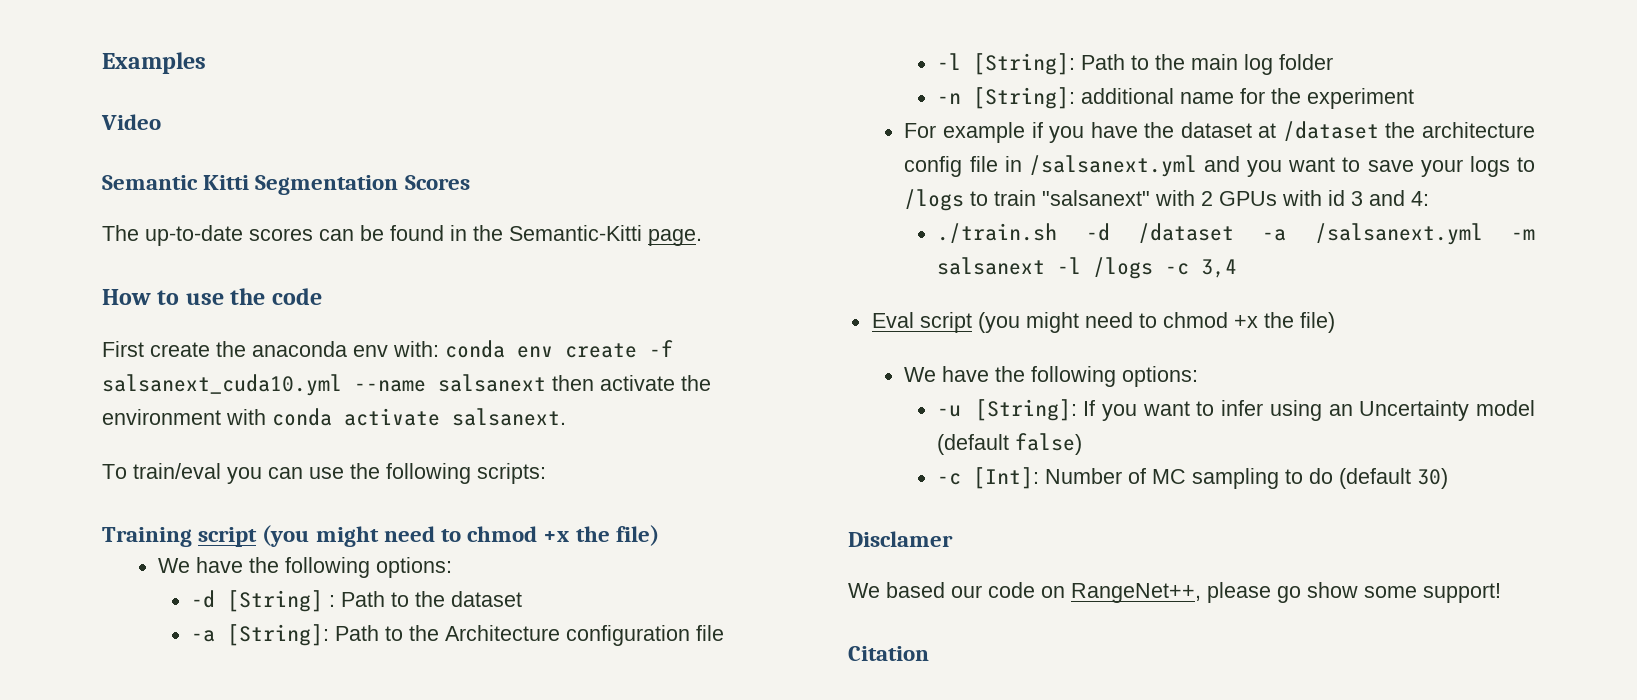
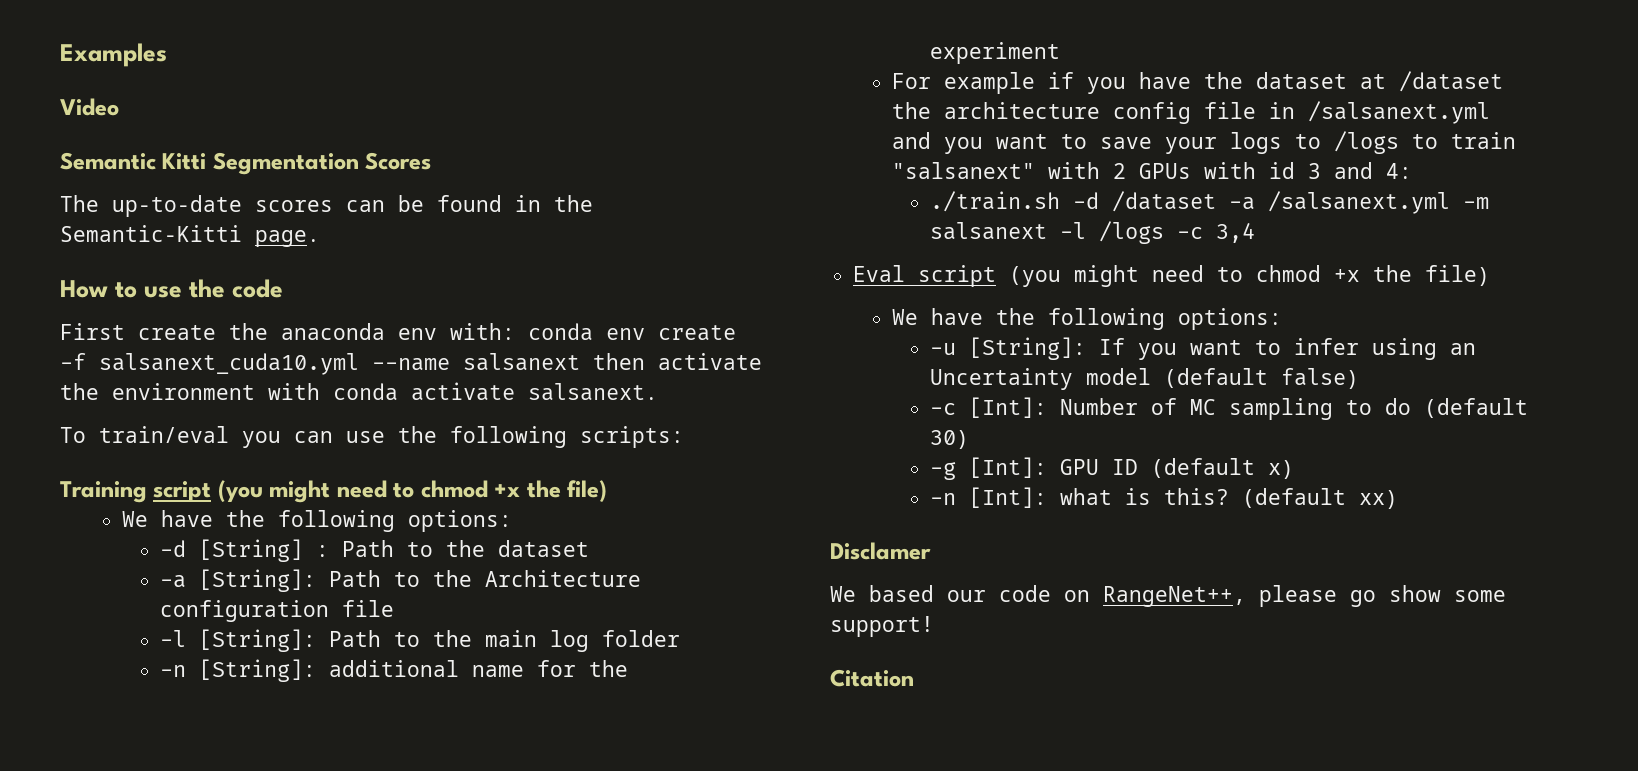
(1449, 478) none -> [930,457,1295,480] [930,487,1399,509] // -g [Int]: GPU ID (default x) // -n [Int]: what is this? (default xx)

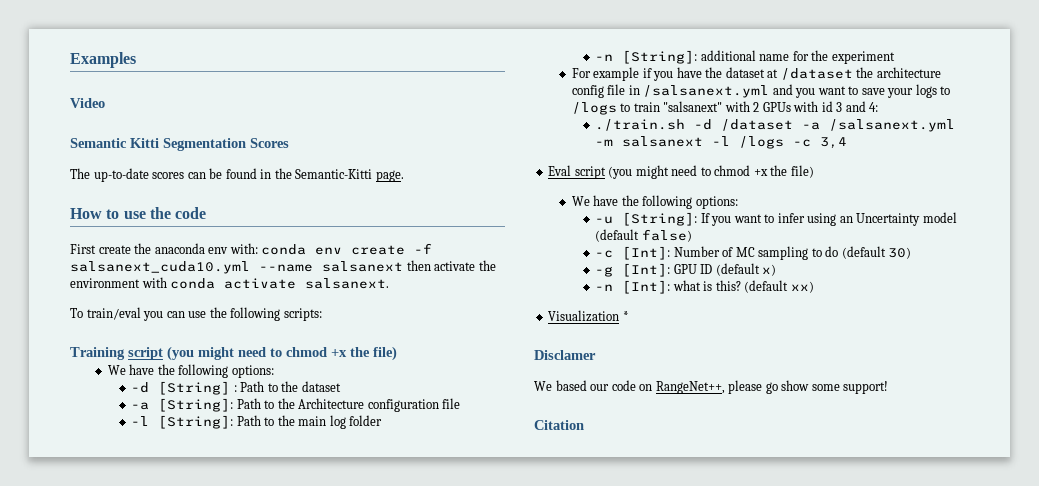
(1399, 499) none -> [548,310,629,322] // Visualization *

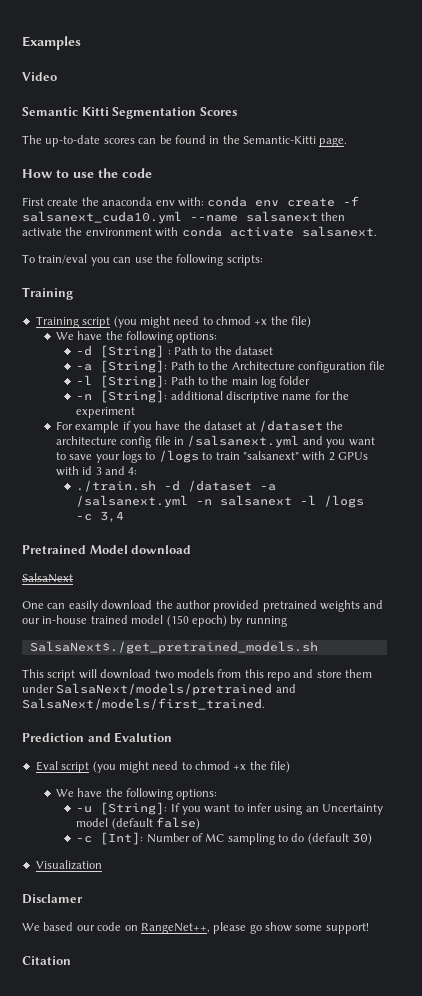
(125, 353) none -> [35,316,79,328] // Training
(756, 55) none -> [225,391,279,403] discriptive
[595,139,614,146] -m -> [196,499,213,505] -n
(848, 143) none -> [22,545,192,554] [22,573,73,583] [22,600,384,612] [22,615,287,627] [29,641,318,654] [22,669,373,681] [22,683,296,696] [22,698,265,710] [22,732,173,743] // Pretrained Model download // SalsaNext // One can easily download the author provided pretrained weights and our in-house trained model (150 epoch) by running // SalsaNext$./get_pretrained_models.sh // This script will download two models from this repo and store them under SalsaNext/models/pretrained and SalsaNext/models/first_trained. // Prediction and Evalution
[595,263,777,277] [595,280,814,294] // -g [Int]: GPU ID (default x) // -n [Int]: what is this? (default xx) -> (373, 839) none
[622,311,629,321] * -> (102, 865) none

